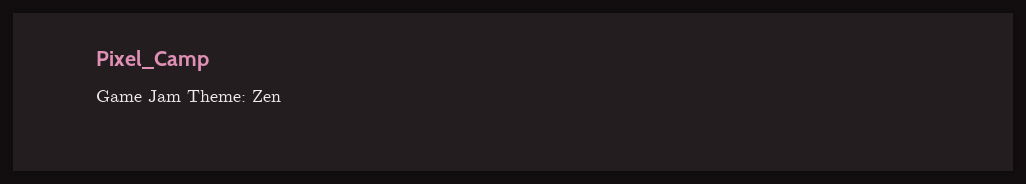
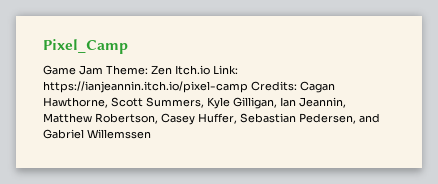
(281, 96) none -> [175,65,238,75] [43,81,335,93] [43,97,346,109] [43,113,380,125] [43,129,151,139] Itch.io Link: https://ianjeannin.itch.io/pixel-camp Credits: Cagan Hawthorne, Scott Summers, Kyle Gilligan, Ian Jeannin, Matthew Robertson, Casey Huffer, Sebastian Pedersen, and Gabriel Willemssen

